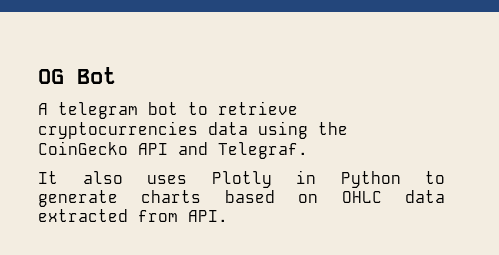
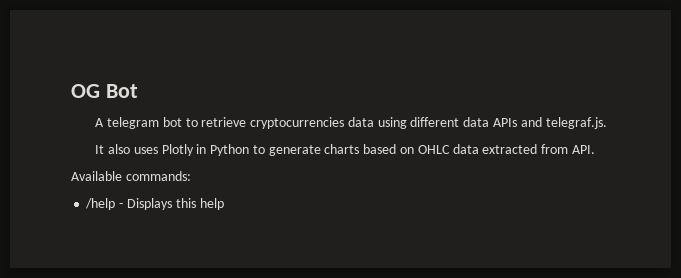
[318,122,348,135] [38,141,308,159] the CoinGecko API and Telegraf. -> [410,117,607,129] different data APIs and telegraf.js.
(228, 216) none -> [71,171,191,181] [85,198,224,210] // Available commands: // /help - Displays this help

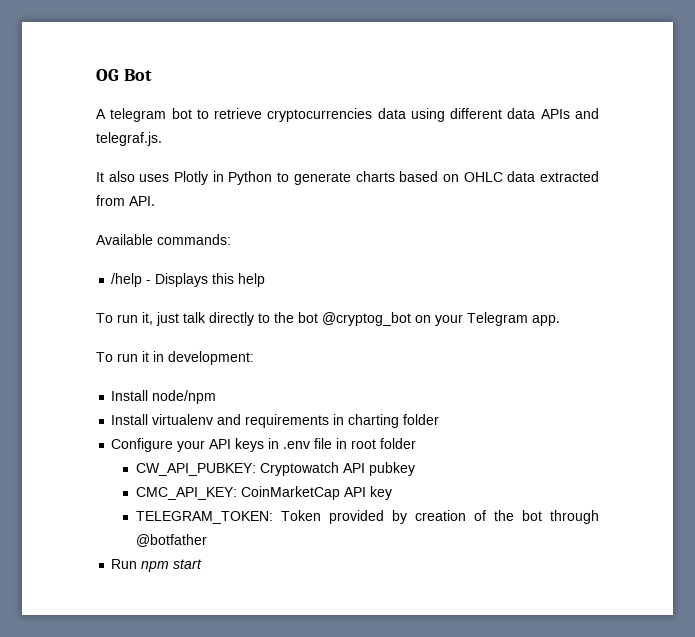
(224, 204) none -> [96,312,560,326] [96,351,254,365] [111,390,217,404] [111,414,440,428] [111,438,417,452] [135,462,415,476] [135,486,392,500] [135,510,599,524] [135,534,207,547] [111,559,203,572] // To run it, just talk directly to the bot @cryptog_bot on your Telegram app. // To run it in development: // Install node/npm // Install virtualenv and requirements in charting folder // Configure your API keys in .env file in root folder // CW_API_PUBKEY: Cryptowatch API pubkey // CMC_API_KEY: CoinMarketCap API key // TELEGRAM_TOKEN: Token provided by creation of the bot through @botfather // Run npm start

